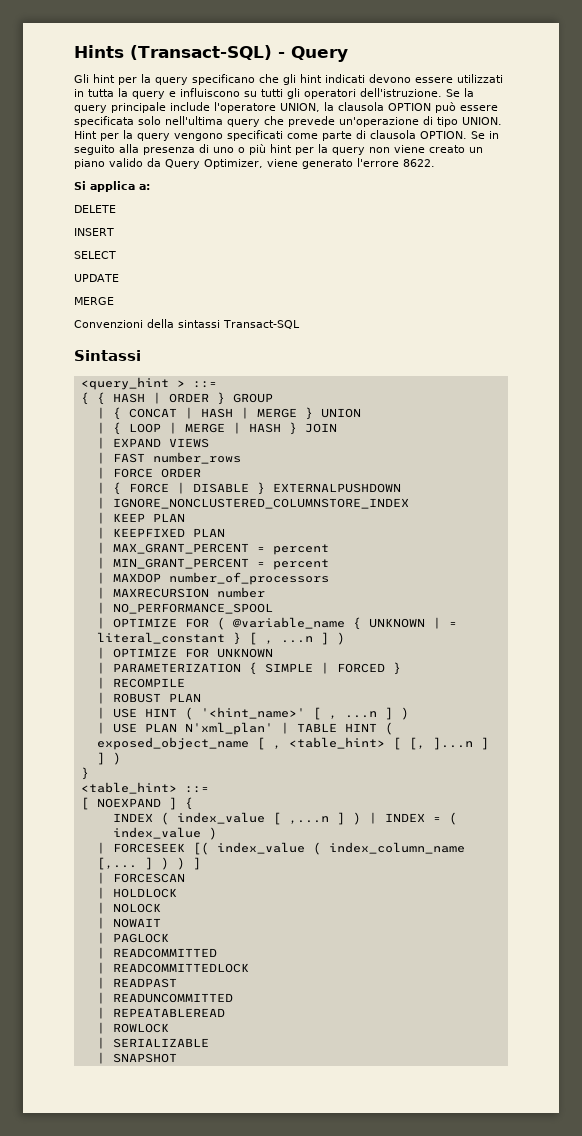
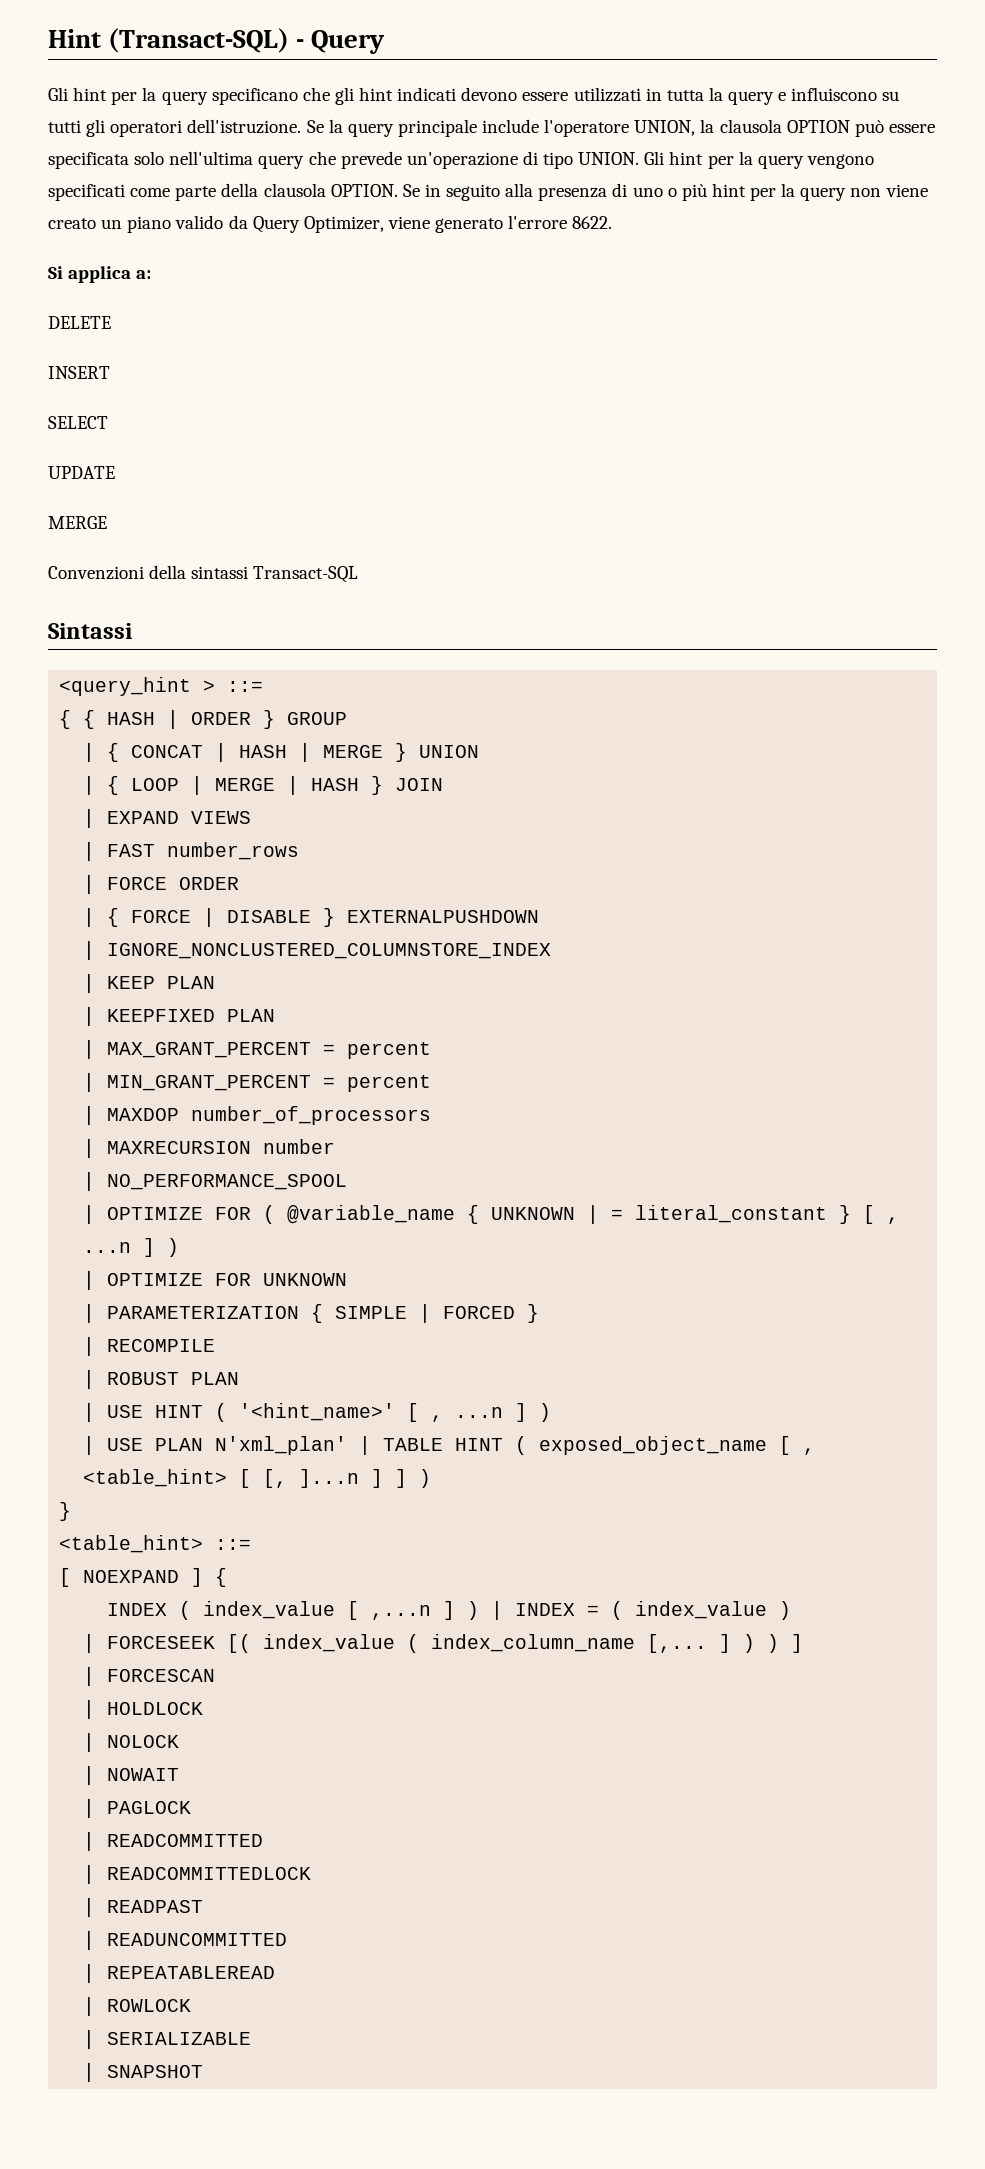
[74,45,124,58] Hints -> [48,29,101,48] Hint
[74,131,97,139] Hint -> [644,151,704,165] Gli hint
[356,130,366,139] di -> [221,183,259,197] della

